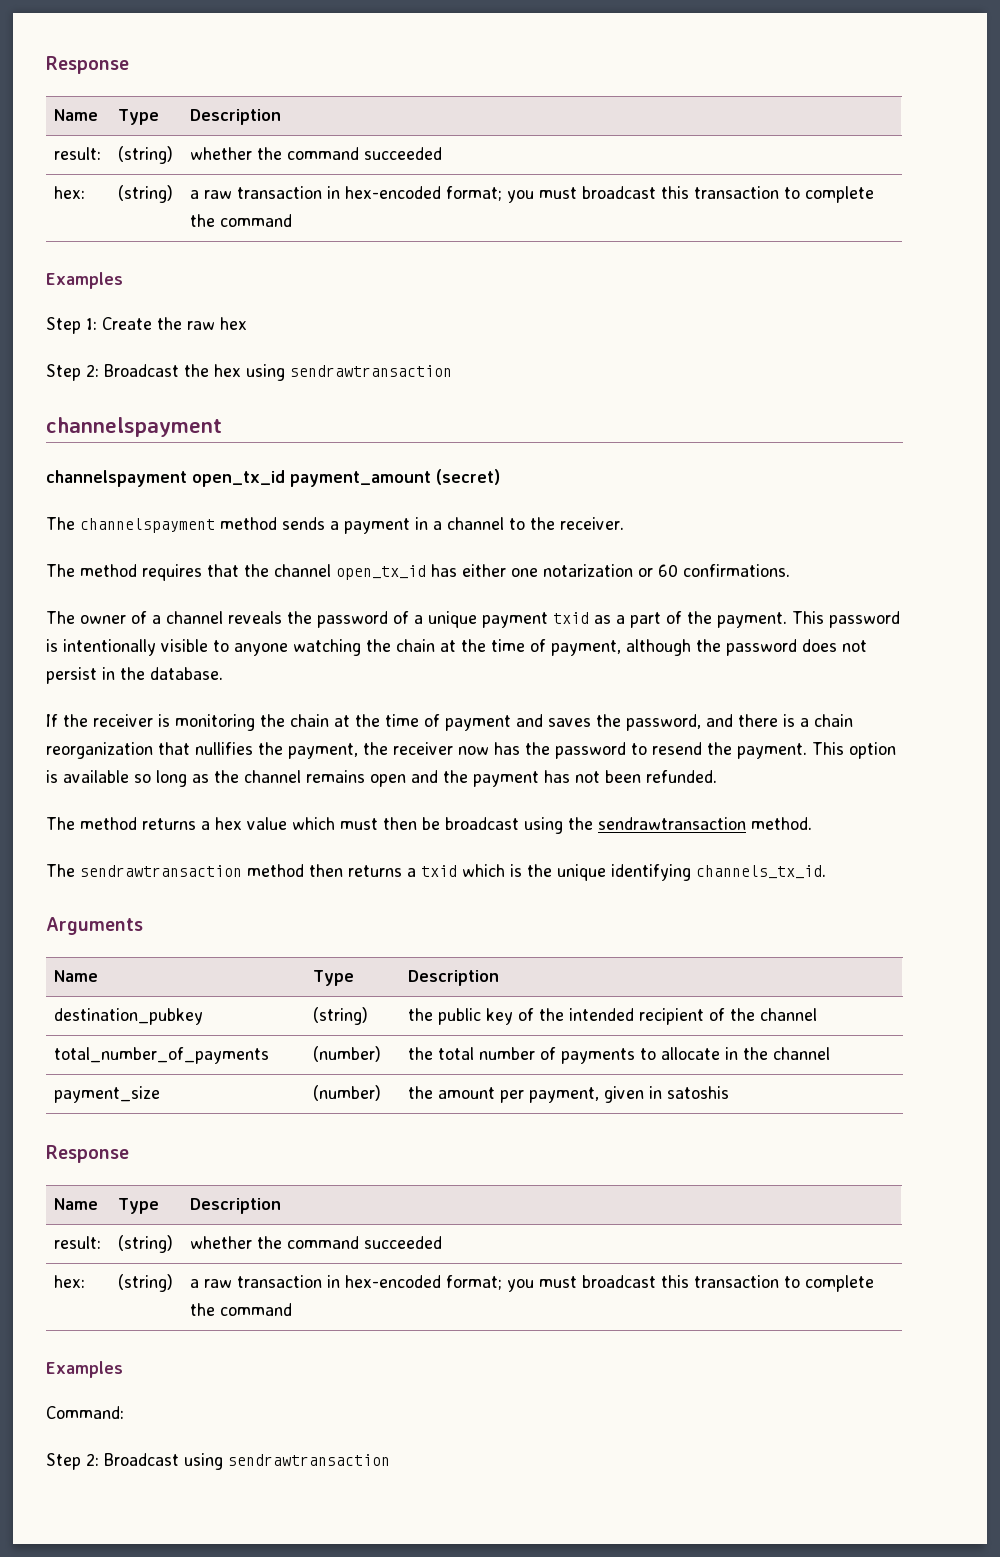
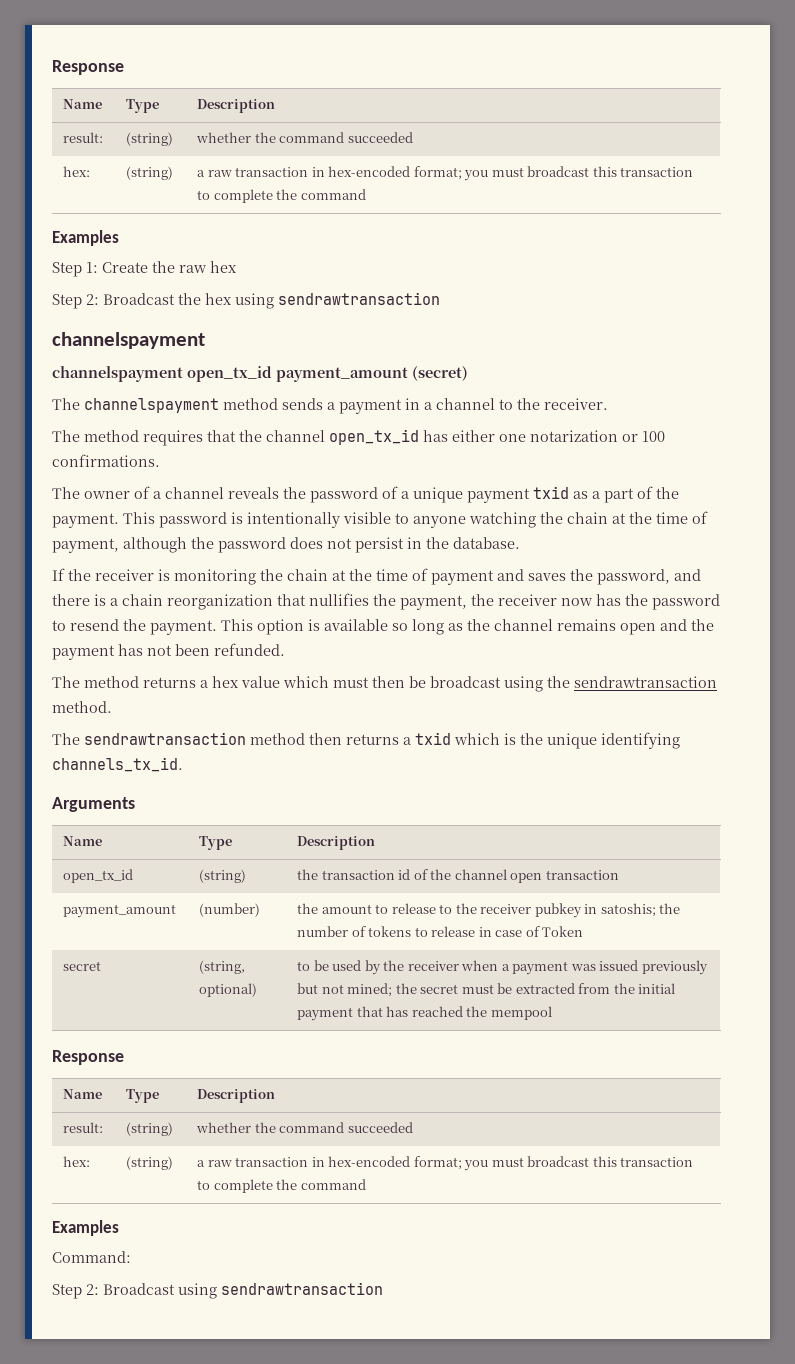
[658,564,678,577] 60 -> [642,431,665,442] 100
[54,1008,204,1025] destination_pubkey -> [63,869,134,883] open_tx_id
[438,1008,818,1025] [54,1047,270,1064] [313,1046,382,1062] [408,1047,831,1064] [54,1086,161,1103] [313,1085,382,1101] [408,1086,730,1103] public key of the intended recipient of the channel // total_number_of_payments | (number) | the total number of payments to allocate in the channel // payment_size | (number) | the amount per payment, given in satoshis -> [321,869,619,883] [63,904,177,918] [199,903,261,917] [297,903,681,918] [297,926,584,937] [63,961,102,971] [199,960,246,974] [199,983,258,997] [297,960,708,975] [297,983,676,997] [297,1006,552,1021] transaction id of the channel open transaction // payment_amount | (number) | the amount to release to the receiver pubkey in satoshis; the number of tokens to release in case of Token // secret | (string, optional) | to be used by the receiver when a payment was issued previously but not mined; the secret must be extracted from the initial payment that has reached the mempool

